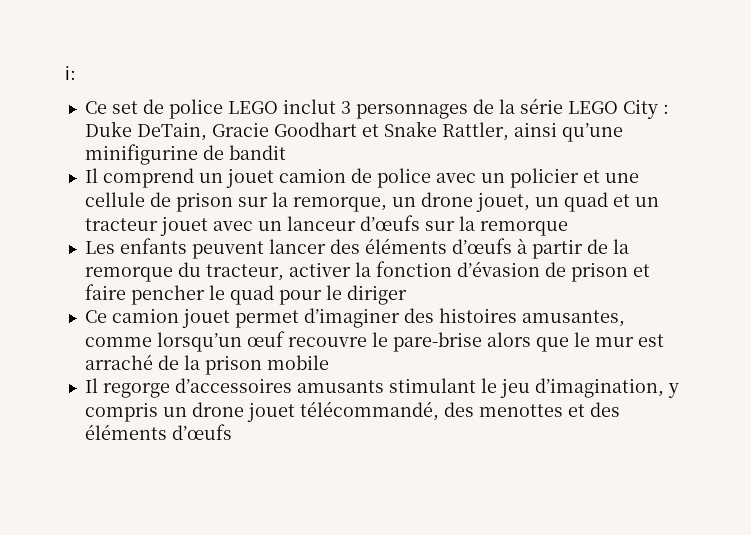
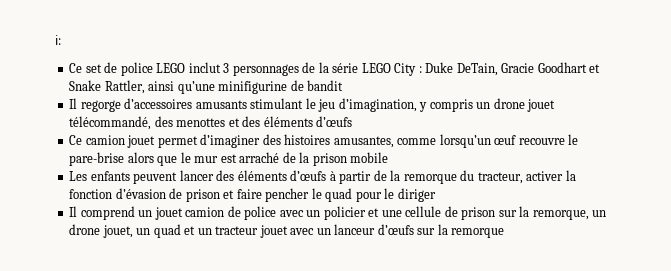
(286, 152) none -> [69,98,556,112] [69,116,353,130] [69,134,579,148] [69,152,389,166] [69,170,576,184] [69,188,436,202] // Il regorge d’accessoires amusants stimulant le jeu d’imagination, y compris un drone jouet télécommandé, des menottes et des éléments d’œufs // Ce camion jouet permet d’imaginer des histoires amusantes, comme lorsqu’un œuf recouvre le pare-brise alors que le mur est arraché de la prison mobile // Les enfants peuvent lancer des éléments d’œufs à partir de la remorque du tracteur, activer la fonction d’évasion de prison et faire pencher le quad pour le diriger
[84,238,629,259] [84,261,650,282] [84,284,407,305] [84,308,625,328] [84,331,664,352] [84,354,329,375] [84,378,679,398] [84,401,620,422] [84,424,232,440] // Les enfants peuvent lancer des éléments d’œufs à partir de la remorque du tracteur, activer la fonction d’évasion de prison et faire pencher le quad pour le diriger // Ce camion jouet permet d’imaginer des histoires amusantes, comme lorsqu’un œuf recouvre le pare-brise alors que le mur est arraché de la prison mobile // Il regorge d’accessoires amusants stimulant le jeu d’imagination, y compris un drone jouet télécommandé, des menottes et des éléments d’œufs -> (505, 233) none

